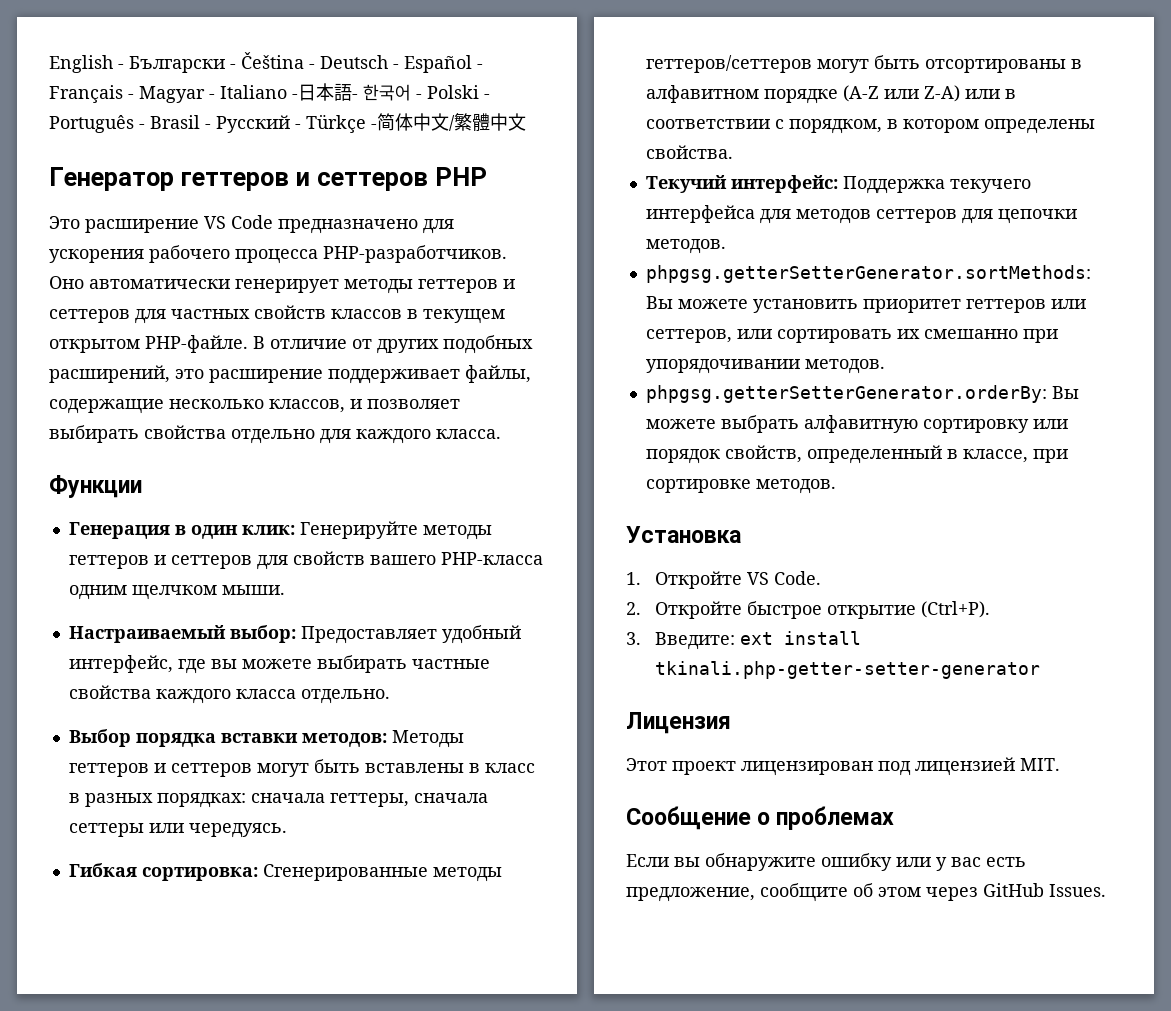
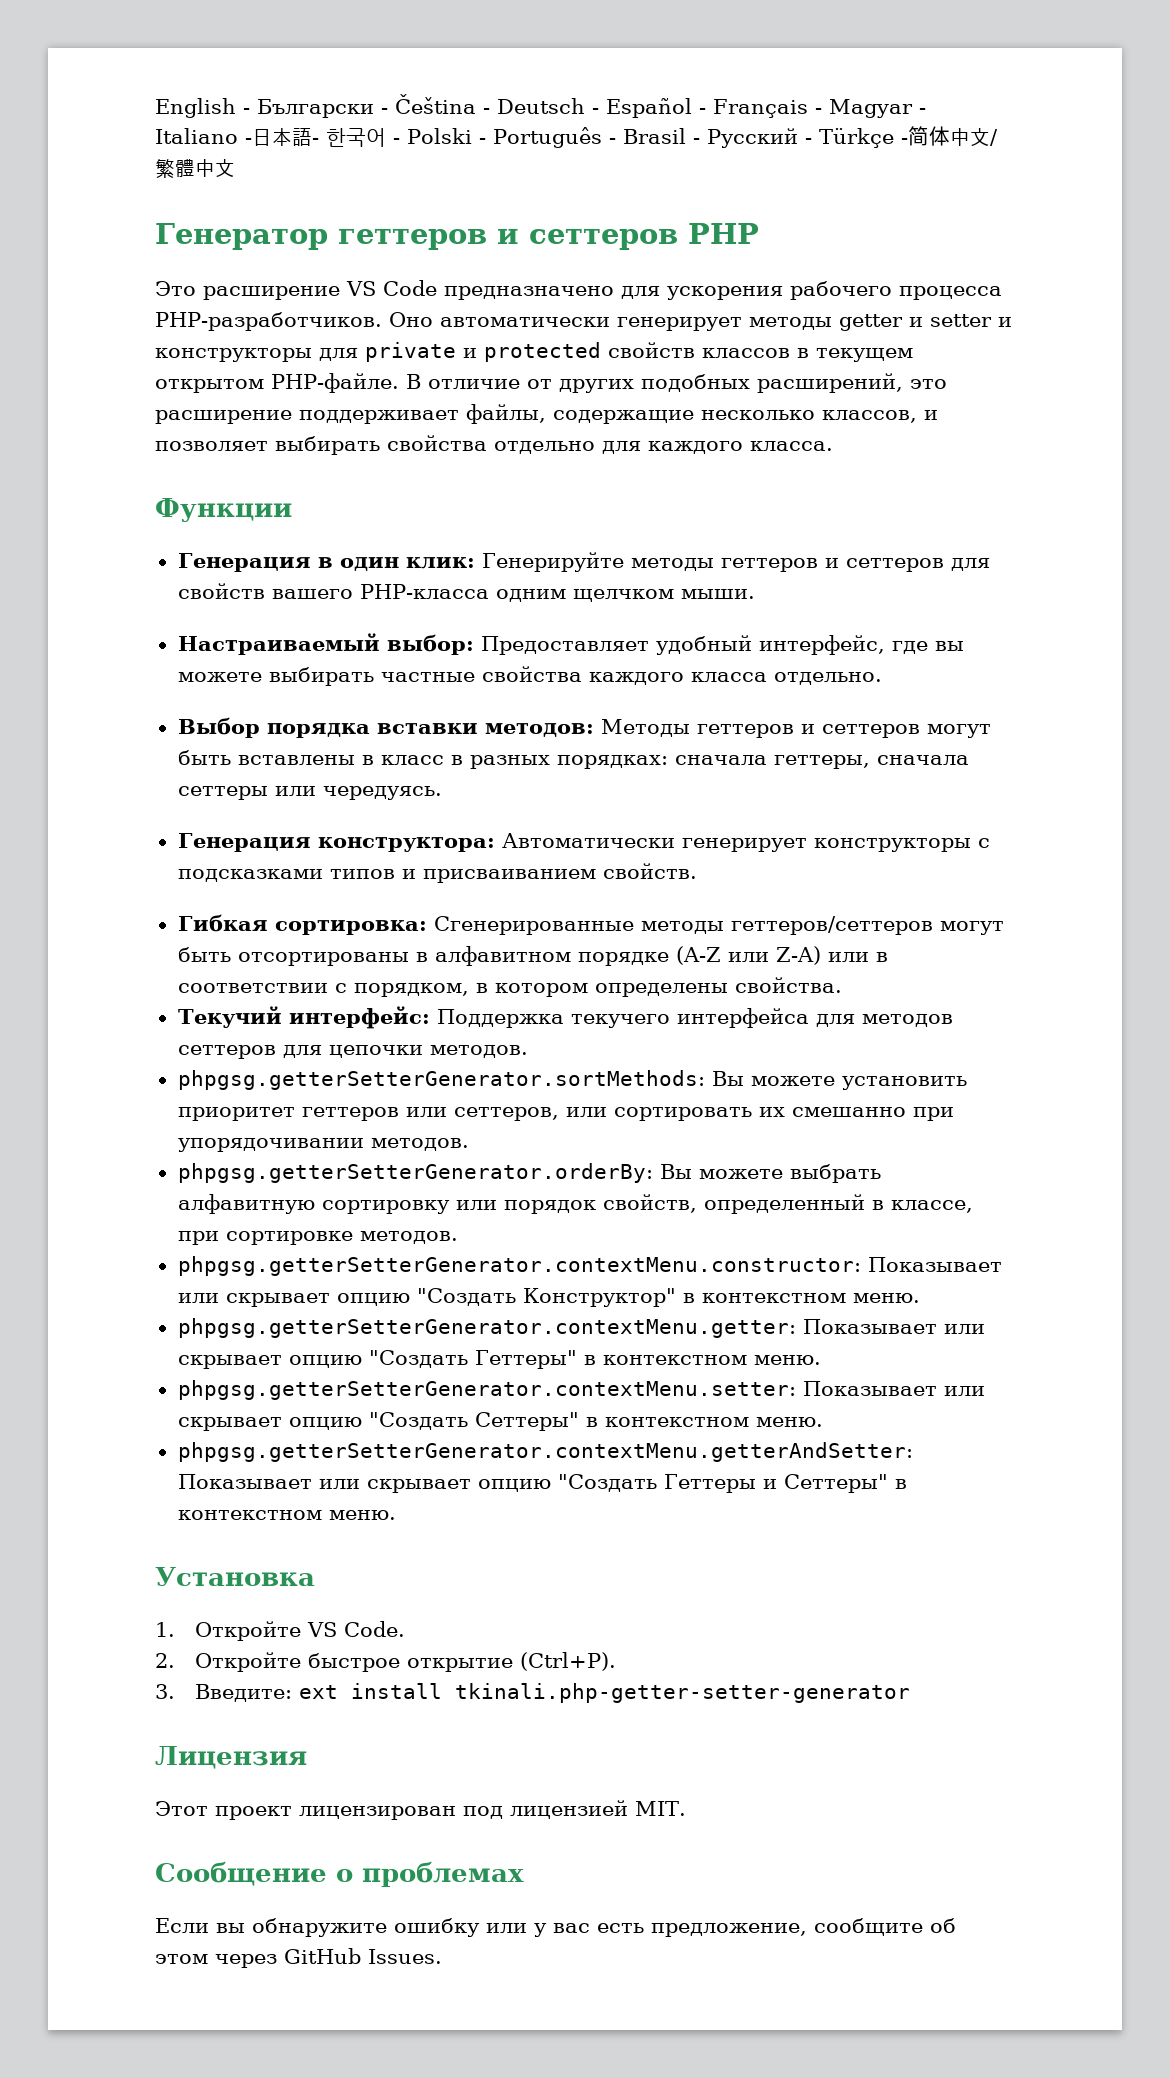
[418,279,515,293] [49,309,250,324] геттеров и сеттеров для частных -> [838,314,1012,331] [155,342,601,362] getter и setter и конструкторы для private и protected
(287, 830) none -> [177,833,990,852] [177,863,697,883] // Генерация конструктора: Автоматически генерирует конструкторы с подсказками типов и присваиванием свойств.
(836, 486) none -> [177,1256,1002,1276] [177,1288,920,1307] [177,1318,985,1338] [177,1350,821,1369] [177,1380,985,1400] [177,1412,823,1431] [177,1442,913,1462] [177,1474,907,1493] [177,1510,396,1520] // phpgsg.getterSetterGenerator.contextMenu.constructor: Показывает или скрывает опцию "Создать Конструктор" в контекстном меню. // phpgsg.getterSetterGenerator.contextMenu.getter: Показывает или скрывает опцию "Создать Геттеры" в контекстном меню. // phpgsg.getterSetterGenerator.contextMenu.setter: Показывает или скрывает опцию "Создать Сеттеры" в контекстном меню. // phpgsg.getterSetterGenerator.contextMenu.getterAndSetter: Показывает или скрывает опцию "Создать Геттеры и Сеттеры" в контекстном меню.

